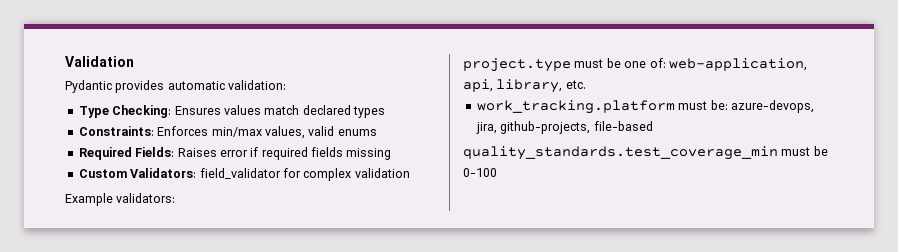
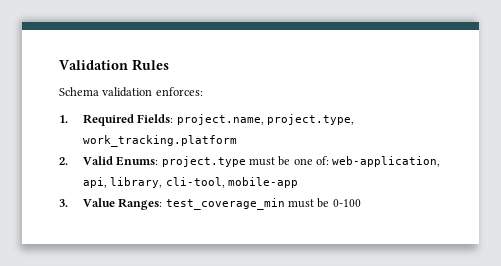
[65,80,287,93] [78,105,385,118] [78,126,377,139] [78,147,392,160] [78,168,410,181] [65,193,176,206] // Pydantic provides automatic validation: // Type Checking: Ensures values match declared types // Constraints: Enforces min/max values, valid enums // Required Fields: Raises error if required fields missing // Custom Validators: field_validator for complex validation // Example validators: // -> [132,59,169,71] [59,87,203,97] [59,114,354,126] [82,135,237,147] [59,156,159,166] Rules // Schema validation enforces: // 1. Required Fields: project.name, project.type, work_tracking.platform // 2. Valid Enums:
[565,80,586,89] [476,100,814,114] [475,121,653,134] [463,146,778,160] etc. // work_tracking.platform must be: azure-devops, jira, github-projects, file-based // quality_standards.test_coverage_min -> [165,177,298,188] [59,198,285,210] cli-tool, mobile-app // 3. Value Ranges: test_coverage_min

